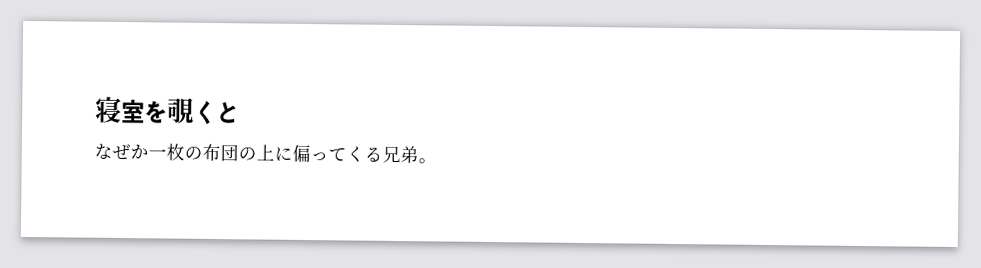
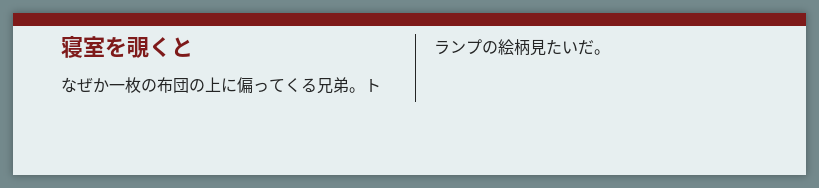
(437, 161) none -> [365,79,381,92] [434,39,610,56] トランプの絵柄見たいだ。

